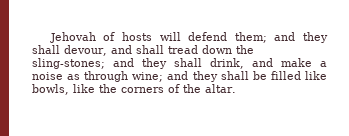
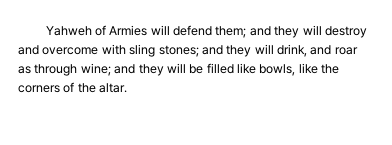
[49,32,152,43] Jehovah of hosts -> [45,25,148,36] Yahweh of Armies
[32,45,254,56] [32,58,202,69] shall devour, and shall tread down the sling-stones; and they shall -> [302,25,367,38] [18,44,274,57] will destroy and overcome with sling stones; and they will
[281,58,327,67] [32,72,63,80] make a noise -> [334,47,358,55] roar
[220,71,249,80] shall -> [166,63,186,73] will

